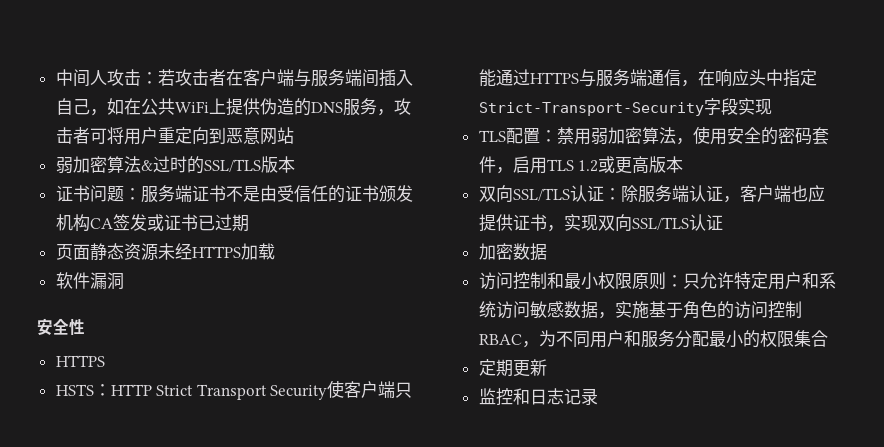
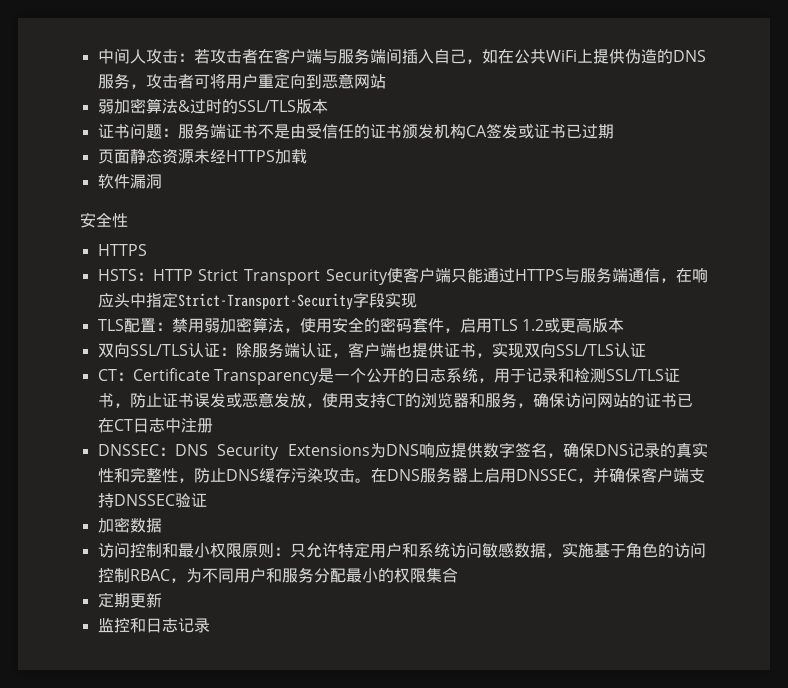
[807,185,825,202] 应 -> (412, 350) none
(723, 222) none -> [97,368,680,385] [97,392,693,408] [97,418,213,433] [97,442,708,460] [97,467,705,483] [97,493,207,508] // CT：Certificate Transparency是一个公开的日志系统，用于记录和检测SSL/TLS证书，防止证书误发或恶意发放，使用支持CT的浏览器和服务，确保访问网站的证书已在CT日志中注册 // DNSSEC：DNS Security Extensions为DNS响应提供数字签名，确保DNS记录的真实性和完整性，防止DNS缓存污染攻击。在DNS服务器上启用DNSSEC，并确保客户端支持DNSSEC验证

